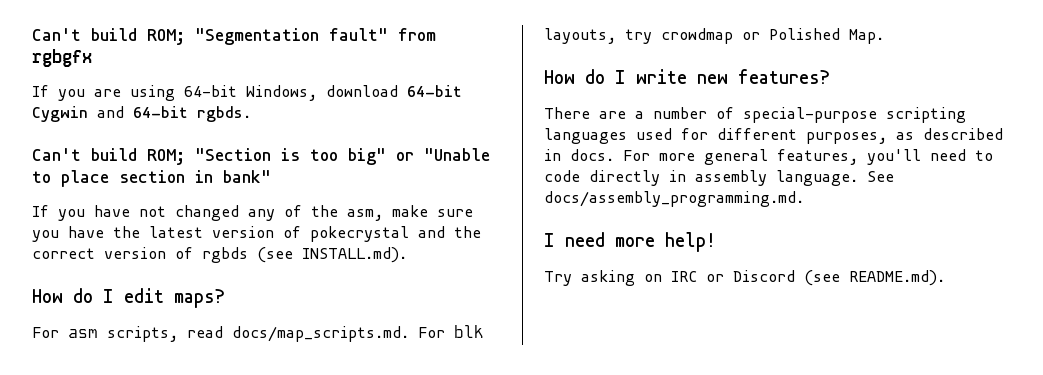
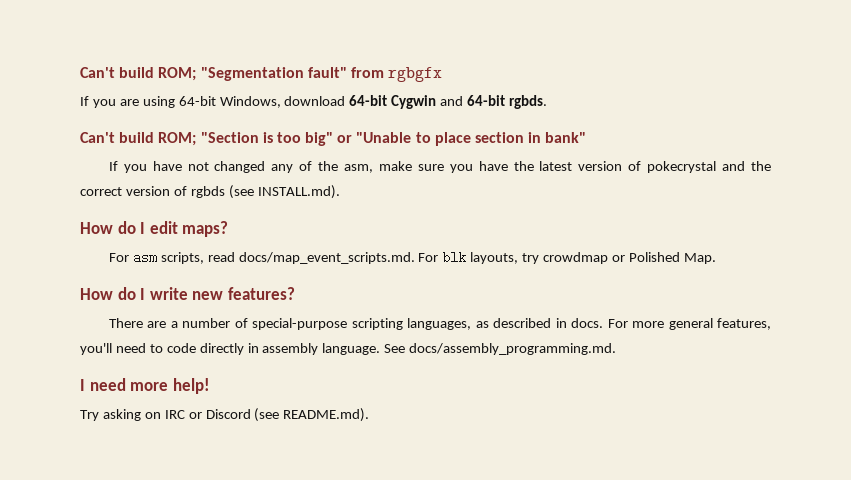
[232,326,409,342] docs/map_scripts.md. -> [238,252,415,264] docs/map_event_scripts.md.
[544,128,887,144] languages used for different purposes, -> [407,318,472,330] languages,

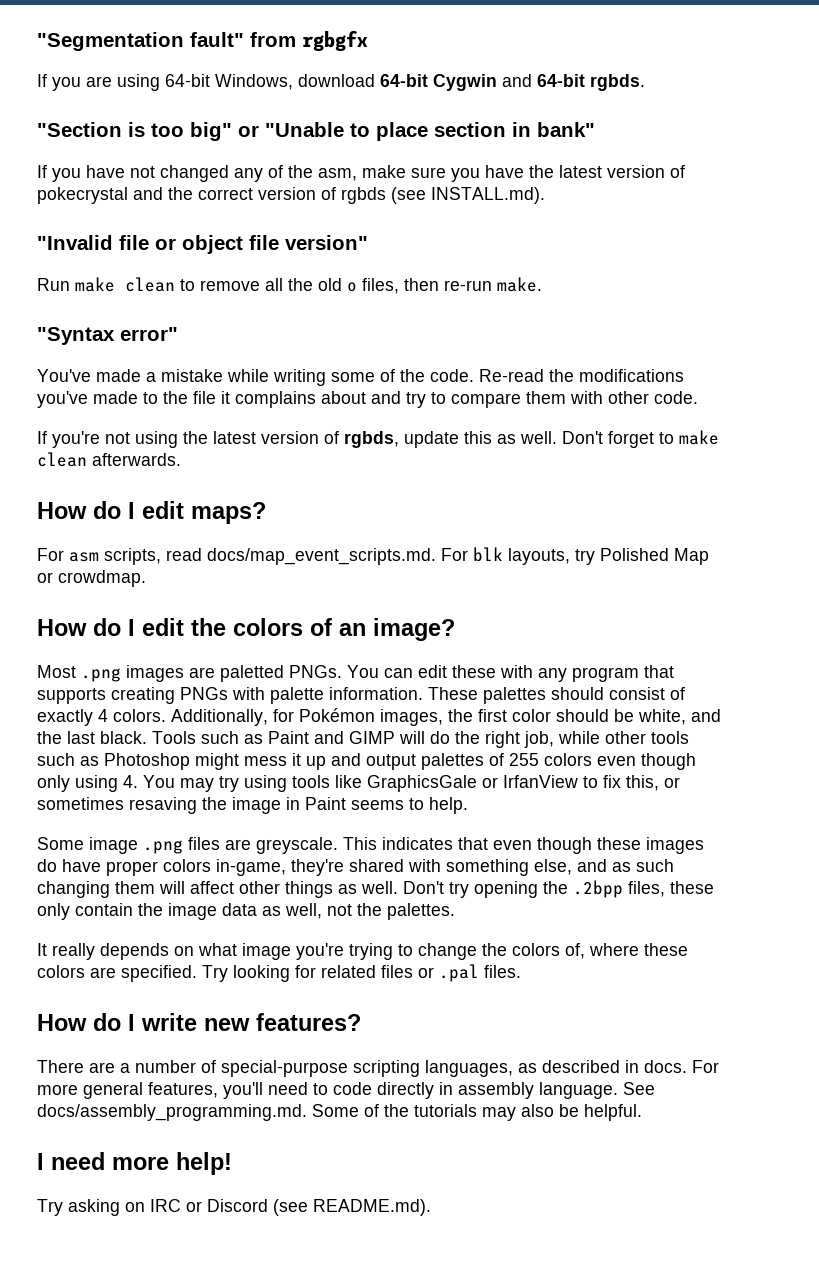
[80,67,197,81] Can't build ROM; -> (37, 41) none
[80,132,197,146] Can't build ROM; -> (645, 82) none
(340, 192) none -> [37,235,368,254] [37,277,542,294] [37,327,178,345] [37,369,684,386] [37,391,698,408] [37,430,719,448] [37,452,181,467] // "Invalid file or object file version" // Run make clean to remove all the old o files, then re-run make. // "Syntax error" // You've made a mistake while writing some of the code. Re-read the modifications you've made to the file it complains about and try to compare them with other code. // If you're not using the latest version of rgbds, update this as well. Don't forget to make clean afterwards.
[543,252,716,264] crowdmap or Polished Map. -> [600,548,709,565] [37,570,146,587] [37,618,455,641] [37,665,674,682] [37,687,685,704] [37,708,721,726] [37,731,689,748] [37,753,696,770] [37,775,680,792] [37,797,468,814] [37,837,704,854] [37,859,674,876] [37,880,714,898] [37,903,455,920] [37,943,688,960] [37,964,521,982] Polished Map or crowdmap. // How do I edit the colors of an image? // Most .png images are paletted PNGs. You can edit these with any program that supports creating PNGs with palette information. These palettes should consist of exactly 4 colors. Additionally, for Pokémon images, the first color should be white, and the last black. Tools such as Paint and GIMP will do the right job, while other tools such as Photoshop might mess it up and output palettes of 255 colors even though only using 4. You may try using tools like GraphicsGale or IrfanView to fix this, or sometimes resaving the image in Paint seems to help. // Some image .png files are greyscale. This indicates that even though these images do have proper colors in-game, they're shared with something else, and as such changing them will affect other things as well. Don't try opening the .2bpp files, these only contain the image data as well, not the palettes. // It really depends on what image you're trying to change the colors of, where these colors are specified. Try looking for related files or .pal files.
(617, 349) none -> [312,1104,642,1121] Some of the tutorials may also be helpful.

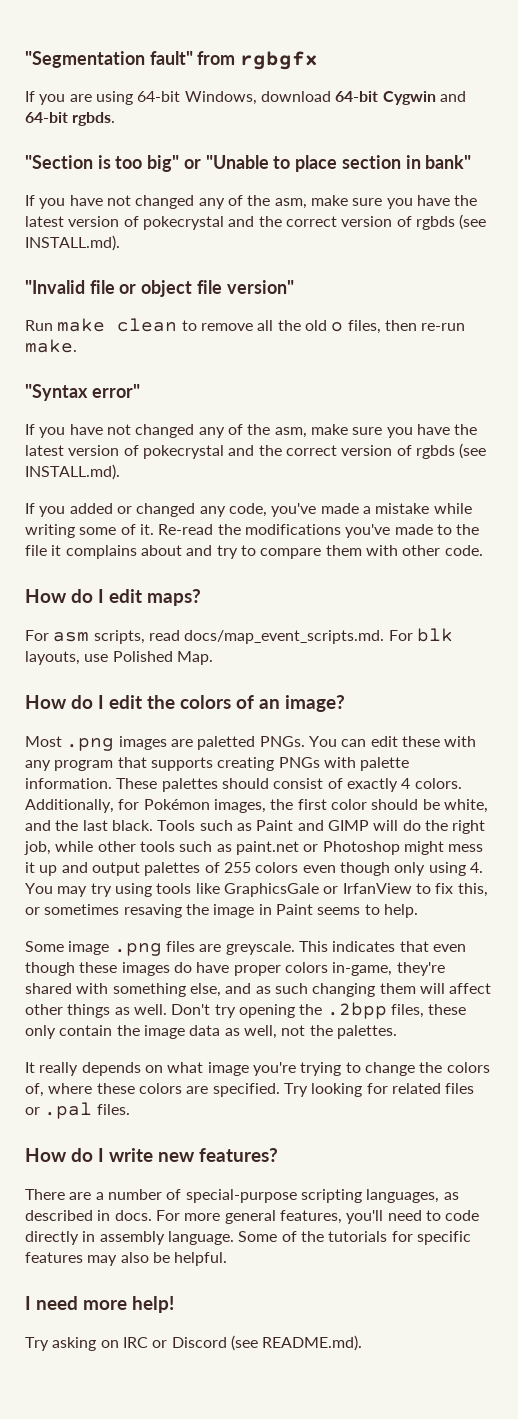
[37,369,91,382] You've -> [25,424,478,438] [25,443,487,459] [25,464,120,480] [25,503,317,517] If you have not changed any of the asm, make sure you have the latest version of pokecrystal and the correct version of rgbds (see INSTALL.md). // If you added or changed any code, you've
[400,369,474,382] the code. -> [139,524,154,535] it.
[37,430,719,448] [37,452,181,467] // If you're not using the latest version of rgbds, update this as well. Don't forget to make clean afterwards. -> (483, 550) none
[575,548,709,565] [37,570,146,587] try Polished Map or crowdmap. -> [84,651,213,665] use Polished Map.
(99, 761) none -> [235,841,319,855] paint.net or
[623,1082,655,1095] [37,1104,307,1121] See docs/assembly_programming.md. -> (234, 1238) none
(477, 1110) none -> [391,1231,471,1245] [25,1252,83,1263] for specific features

